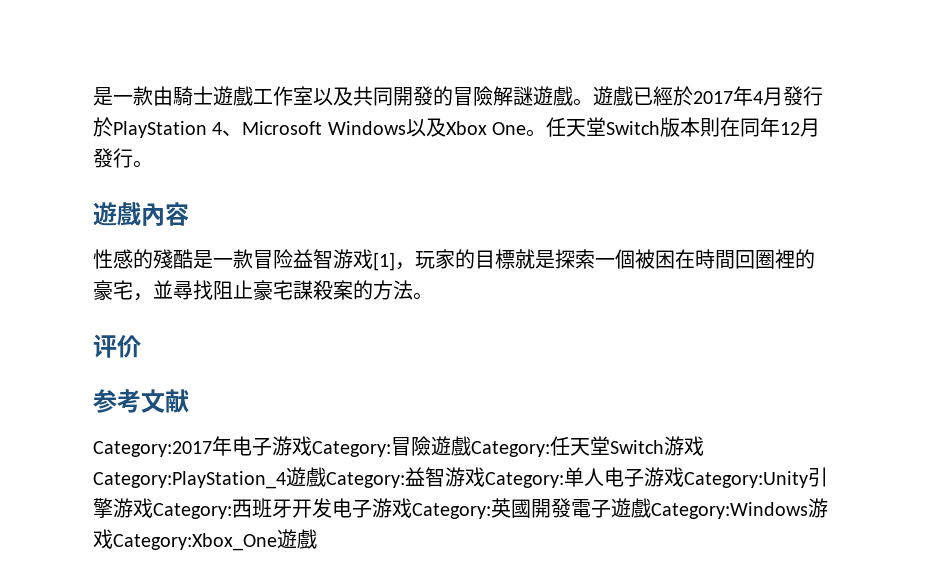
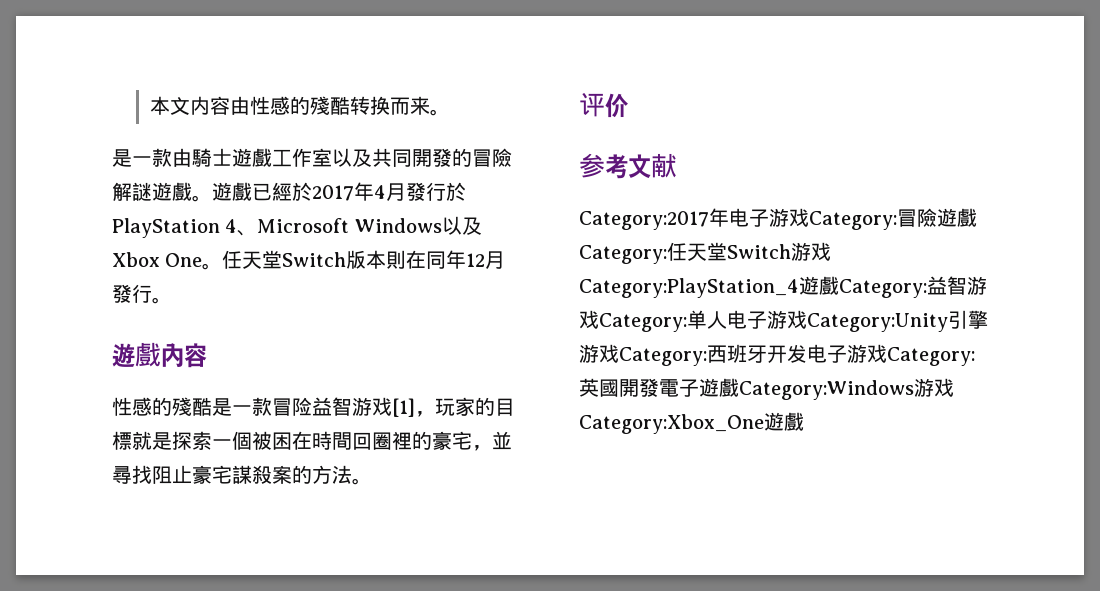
(93, 96) none -> [150,96,451,116] 本文内容由性感的殘酷转换而来。 //

